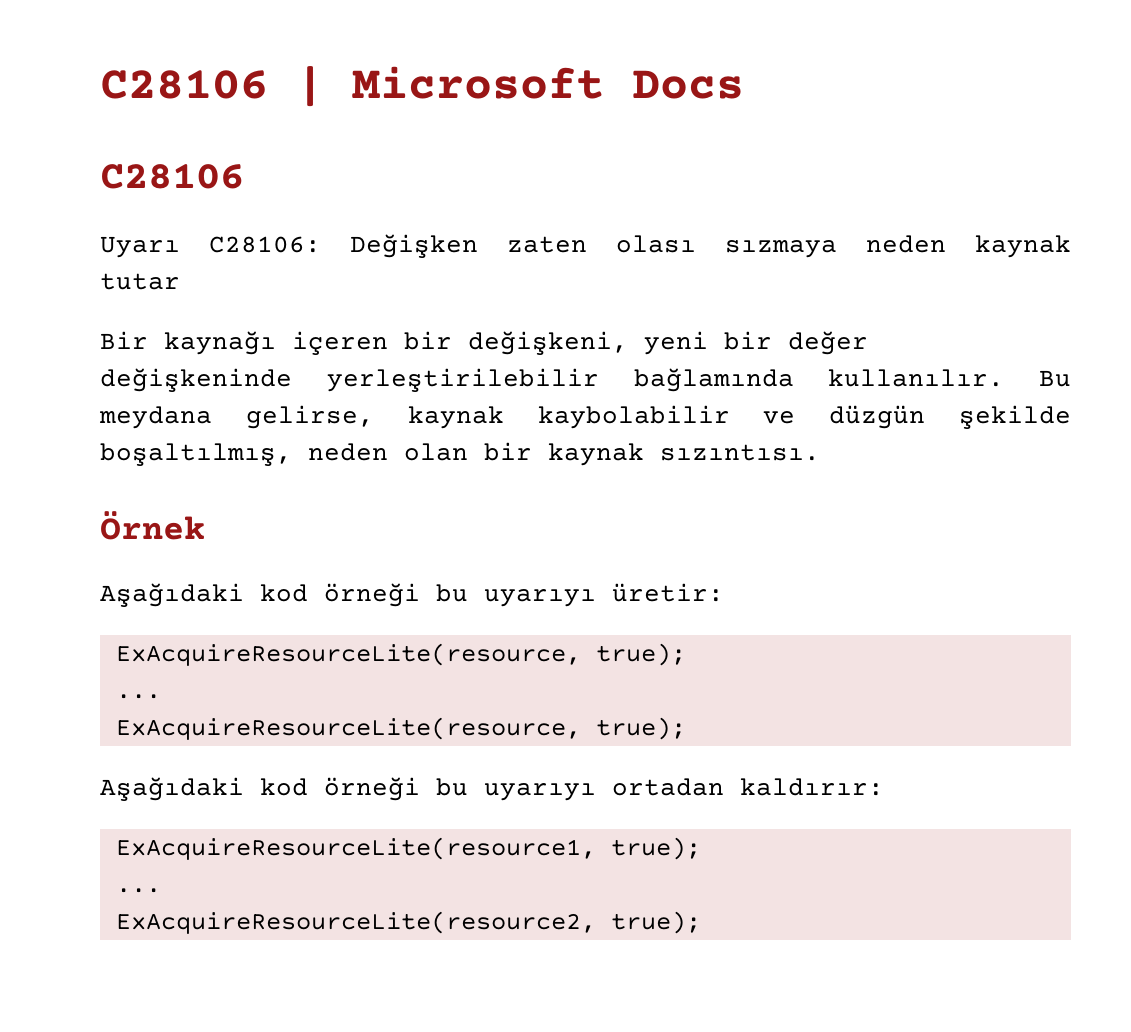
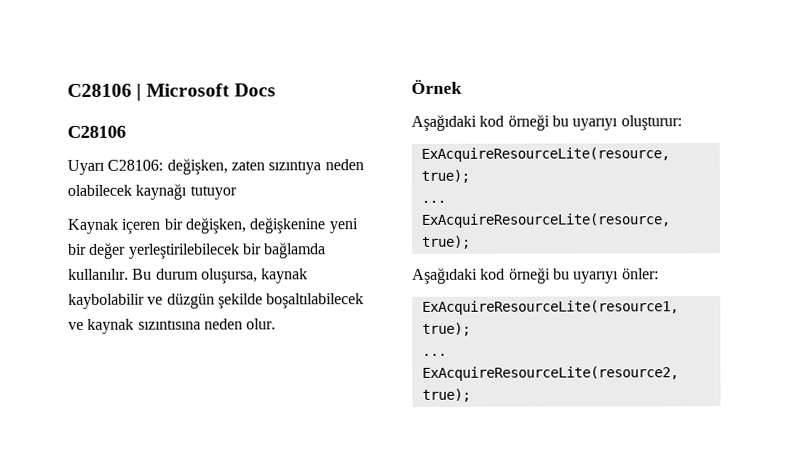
[350,234,1071,258] [100,273,180,290] [100,331,868,355] [100,368,1071,392] [99,405,374,429] Değişken zaten olası sızmaya neden kaynak tutar // Bir kaynağı içeren bir değişkeni, yeni bir değer değişkeninde yerleştirilebilir bağlamında kullanılır. Bu meydana gelirse, -> [166,158,364,175] [67,183,237,200] [67,217,359,234] [68,242,327,259] [68,268,258,284] değişken, zaten sızıntıya neden olabilecek kaynağı tutuyor // Kaynak içeren bir değişken, değişkenine yeni bir değer yerleştirilebilecek bir bağlamda kullanılır. Bu durum oluşursa,
[100,442,820,466] boşaltılmış, neden olan bir kaynak sızıntısı. -> [266,293,365,309] [68,318,277,334] boşaltılabilecek ve kaynak sızıntısına neden olur.
[612,583,724,602] üretir: -> [620,115,682,131] oluşturur:
[612,778,884,796] ortadan kaldırır: -> [621,268,659,280] önler:

